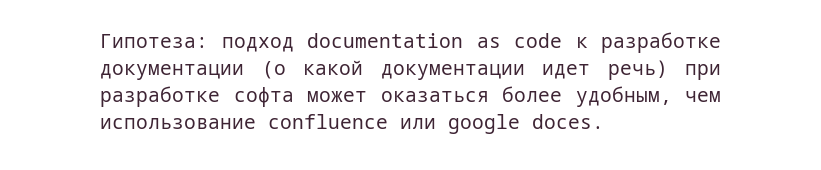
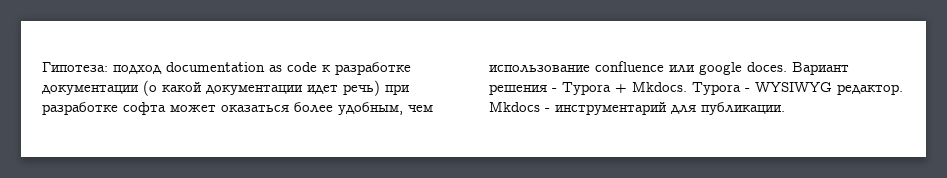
(604, 121) none -> [792,62,849,75] [489,81,903,95] [489,101,785,115] Вариант решения - Typora + Mkdocs. Typora - WYSIWYG редактор. Mkdocs - инструментарий для публикации.

